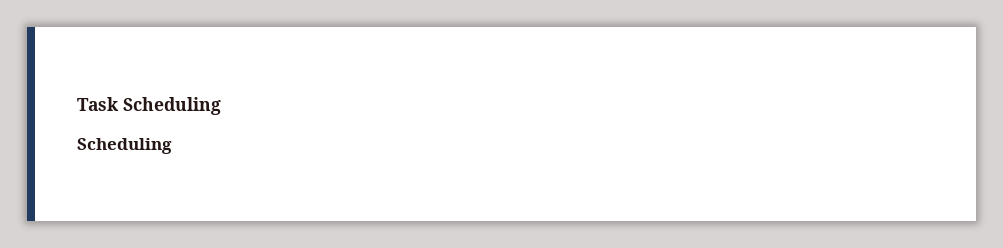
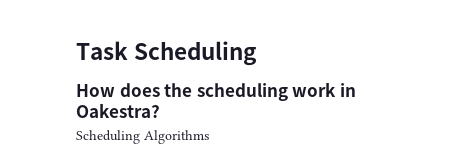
[77,138,172,154] // Scheduling -> [76,82,356,101] [76,103,160,118] [76,130,209,144] // How does the scheduling work in Oakestra? // Scheduling Algorithms

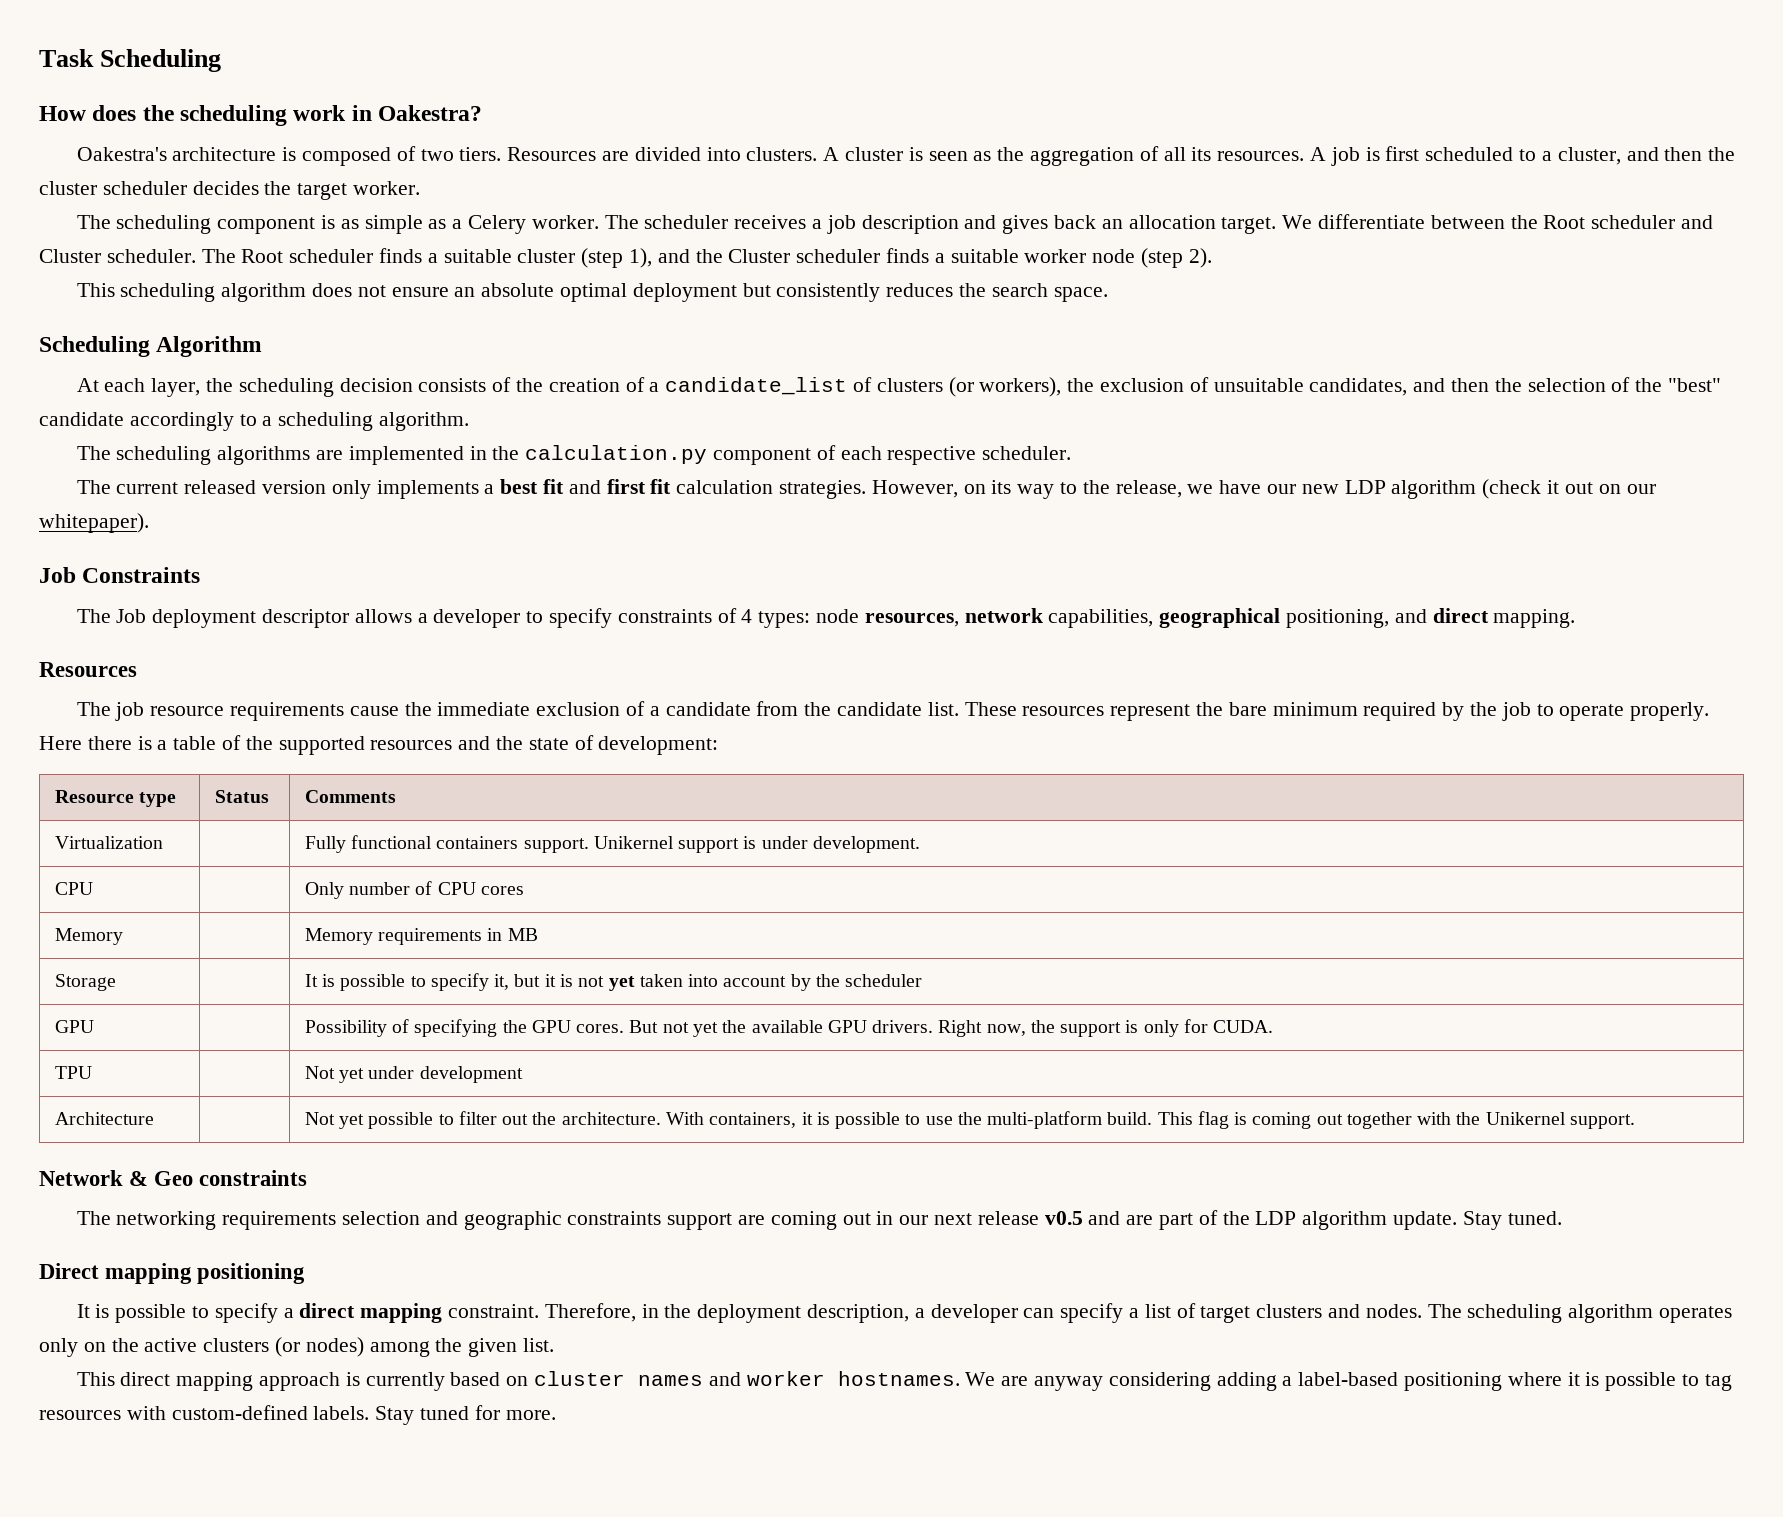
[76,130,209,144] Scheduling Algorithms -> [76,146,1736,166] [39,181,421,200] [76,214,1714,234] [39,248,1212,268] [76,283,1108,302] [39,336,263,357] [76,377,1722,397] [39,412,470,431] [76,445,1072,465] [76,479,1656,499] [39,513,149,533] [39,567,201,583] [76,608,1576,628] [39,662,137,677] [76,701,1710,721] [39,735,719,755] [54,790,177,807] [214,790,269,803] [304,790,396,803] [54,836,163,849] [304,835,920,853] [54,882,93,895] [304,881,524,899] [54,928,123,945] [304,928,538,945] [54,974,116,991] [304,973,923,991] [54,1020,94,1033] [304,1019,1274,1037] [54,1066,92,1079] [304,1066,523,1083] [54,1112,154,1125] [304,1111,1636,1129] [39,1170,308,1186] [76,1210,1562,1230] [39,1263,306,1284] [76,1303,1733,1323] [39,1337,555,1357] [76,1371,1732,1391] [39,1405,556,1425] Oakestra's architecture is composed of two tiers. Resources are divided into clusters. A cluster is seen as the aggregation of all its resources. A job is first scheduled to a cluster, and then the cluster scheduler decides the target worker. // The scheduling component is as simple as a Celery worker. The scheduler receives a job description and gives back an allocation target. We differentiate between the Root scheduler and Cluster scheduler. The Root scheduler finds a suitable cluster (step 1), and the Cluster scheduler finds a suitable worker node (step 2). // This scheduling algorithm does not ensure an absolute optimal deployment but consistently reduces the search space. // Scheduling Algorithm // At each layer, the scheduling decision consists of the creation of a candidate_list of clusters (or workers), the exclusion of unsuitable candidates, and then the selection of the "best" candidate accordingly to a scheduling algorithm. // The scheduling algorithms are implemented in the calculation.py component of each respective scheduler. // The current released version only implements a best fit and first fit calculation strategies. However, on its way to the release, we have our new LDP algorithm (check it out on our whitepaper). // Job Constraints // The Job deployment descriptor allows a developer to specify constraints of 4 types: node resources, network capabilities, geographical positioning, and direct mapping. // Resources // The job resource requirements cause the immediate exclusion of a candidate from the candidate list. These resources represent the bare minimum required by the job to operate properly. Here there is a table of the supported resources and the state of development: // Resource type | Status | Comments // Virtualization | | Fully functional containers support. Unikernel support is under development. // CPU | | Only number of CPU cores // Memory | | Memory requirements in MB // Storage | | It is possible to specify it, but it is not yet taken into account by the scheduler // GPU | | Possibility of specifying the GPU cores. But not yet the available GPU drivers. Right now, the support is only for CUDA. // TPU | | Not yet under development // Architecture | | Not yet possible to filter out the architecture. With containers, it is possible to use the multi-platform build. This flag is coming out together with the Unikernel support. // Network & Geo constraints // The networking requirements selection and geographic constraints support are coming out in our next release v0.5 and are part of the LDP algorithm update. Stay tuned. // Direct mapping positioning // It is possible to specify a direct mapping constraint. Therefore, in the deployment description, a developer can specify a list of target clusters and nodes. The scheduling algorithm operates only on the active clusters (or nodes) among the given list. // This direct mapping approach is currently based on cluster names and worker hostnames. We are anyway considering adding a label-based positioning where it is possible to tag resources with custom-defined labels. Stay tuned for more.

